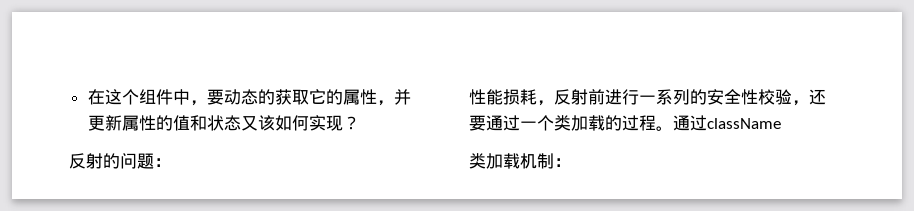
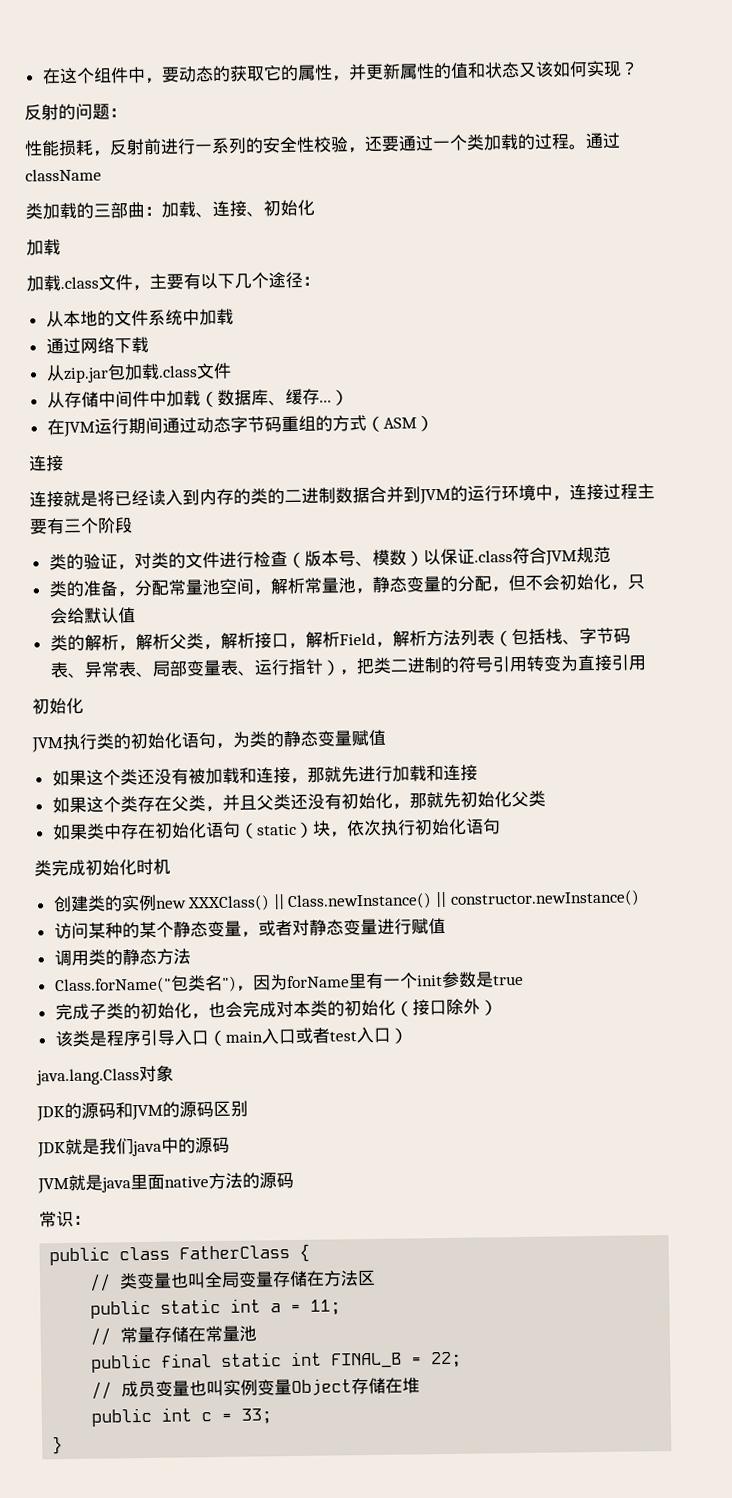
[520,153,571,169] 机制： -> [76,199,315,219] [26,239,61,256] [26,271,320,292] [45,308,234,328] [45,336,149,355] [45,362,232,383] [46,388,349,409] [46,414,434,437] [29,454,64,472] [29,483,655,508] [29,517,133,535] [48,546,611,571] [48,573,645,598] [49,607,136,625] [49,627,631,652] [49,654,646,679] [32,697,84,715] [31,729,386,753] [51,764,478,787] [51,790,546,814] [51,818,501,841] [34,858,171,877] [52,889,640,913] [53,917,446,940] [53,948,191,967] [54,971,524,995] [54,998,498,1021] [54,1026,408,1048] [36,1064,174,1086] [36,1100,248,1122] [37,1136,230,1158] [37,1171,294,1194] [39,1210,91,1228] [49,1243,311,1266] [89,1269,377,1292] [90,1298,342,1319] [90,1325,258,1346] [91,1351,463,1373] [91,1377,421,1400] [91,1407,273,1427] [52,1436,64,1455] 的三部曲：加载、连接、初始化 // 加载 // 加载.class文件，主要有以下几个途径： // 从本地的文件系统中加载 // 通过网络下载 // 从zip.jar包加载.class文件 // 从存储中间件中加载（数据库、缓存...） // 在JVM运行期间通过动态字节码重组的方式（ASM） // 连接 // 连接就是将已经读入到内存的类的二进制数据合并到JVM的运行环境中，连接过程主要有三个阶段 // 类的验证，对类的文件进行检查（版本号、模数）以保证.class符合JVM规范 // 类的准备，分配常量池空间，解析常量池，静态变量的分配，但不会初始化，只会给默认值 // 类的解析，解析父类，解析接口，解析Field，解析方法列表（包括栈、字节码表、异常表、局部变量表、运行指针），把类二进制的符号引用转变为直接引用 // 初始化 // JVM执行类的初始化语句，为类的静态变量赋值 // 如果这个类还没有被加载和连接，那就先进行加载和连接 // 如果这个类存在父类，并且父类还没有初始化，那就先初始化父类 // 如果类中存在初始化语句（static）块，依次执行初始化语句 // 类完成初始化时机 // 创建类的实例new XXXClass() || Class.newInstance() || constructor.newInstance() // 访问某种的某个静态变量，或者对静态变量进行赋值 // 调用类的静态方法 // Class.forName("包类名")，因为forName里有一个init参数是true // 完成子类的初始化，也会完成对本类的初始化（接口除外） // 该类是程序引导入口（main入口或者test入口） // java.lang.Class对象 // JDK的源码和JVM的源码区别 // JDK就是我们java中的源码 // JVM就是java里面native方法的源码 // 常识： // public class FatherClass { // // 类变量也叫全局变量存储在方法区 // public static int a = 11; // // 常量存储在常量池 // public final static int FINAL_B = 22; // // 成员变量也叫实例变量Object存储在堆 // public int c = 33; // }

